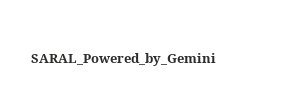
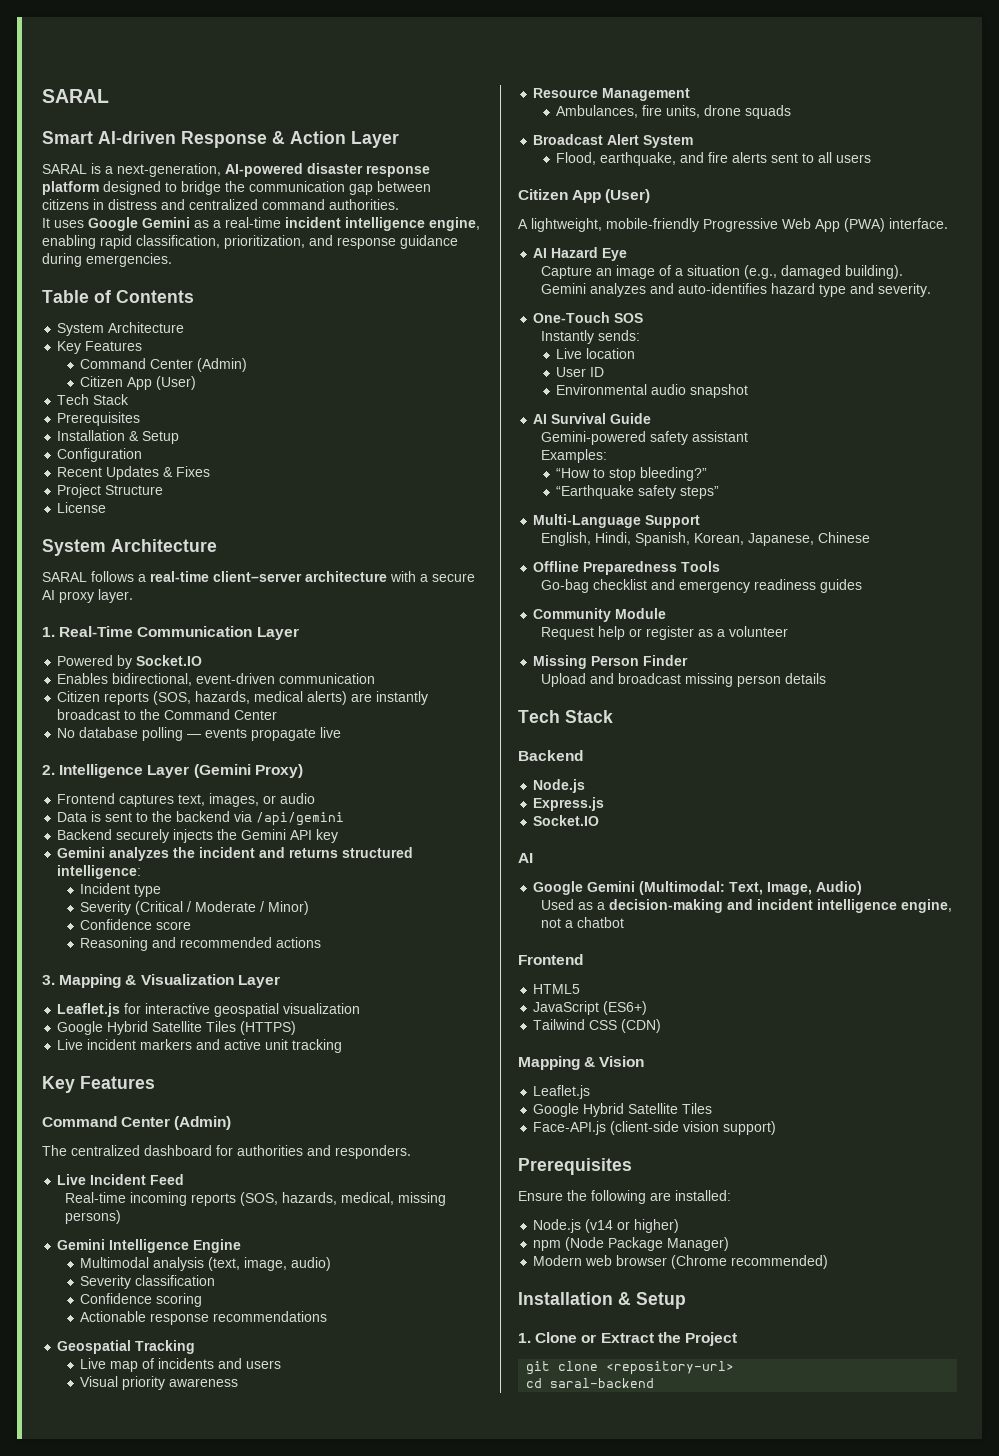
[31,53,216,66] SARAL_Powered_by_Gemini -> [42,89,109,103] [42,131,399,148] [42,163,430,177] [42,181,431,195] [42,199,399,210] [42,217,480,231] [42,235,458,249] [42,253,172,267] [42,290,194,303] [57,322,185,336] [57,341,143,354] [80,358,248,372] [80,376,197,390] [57,394,130,405] [57,412,141,426] [57,430,180,444] [57,448,143,462] [57,466,211,480] [57,484,164,498] [57,502,107,513] [42,539,217,556] [42,571,475,582] [42,589,133,603] [42,626,299,640] [57,655,203,669] [57,673,376,686] [57,691,429,705] [57,709,278,720] [57,727,342,741] [42,764,303,778] [57,793,316,807] [57,811,345,826] [57,829,339,843] [57,847,414,861] [57,865,142,879] [80,883,162,897] [80,901,310,915] [80,919,192,930] [80,937,322,951] [42,974,280,988] [57,1003,361,1017] [57,1021,297,1035] [57,1039,343,1053] [42,1076,155,1093] [42,1116,232,1130] [42,1145,411,1159] [57,1174,185,1185] [64,1192,446,1206] [64,1210,121,1224] [57,1239,242,1253] [80,1257,332,1271] [80,1275,216,1289] [80,1293,203,1307] [80,1311,328,1325] [57,1340,196,1354] [80,1358,282,1372] [80,1376,239,1390] [533,88,691,101] [556,105,792,119] [533,134,694,148] [556,152,872,166] [518,189,651,203] [518,218,948,232] [533,247,628,261] [540,265,903,279] [540,283,931,297] [533,312,644,323] [540,330,640,344] [556,348,636,359] [556,367,605,377] [556,384,749,398] [533,413,652,424] [540,431,748,445] [540,449,607,463] [556,467,708,481] [556,485,720,499] [533,514,701,528] [540,532,870,546] [533,561,721,575] [540,579,862,593] [533,608,667,622] [540,626,788,640] [533,655,689,669] [540,673,826,687] [518,710,613,723] [518,750,583,761] [533,779,586,793] [533,797,605,811] [533,815,600,826] [518,853,533,863] [533,881,863,895] [540,899,952,913] [540,917,624,928] [518,954,583,965] [533,984,581,994] [533,1001,648,1015] [533,1019,662,1033] [518,1056,645,1070] [533,1085,591,1099] [533,1103,713,1117] [533,1121,777,1135] [518,1158,632,1175] [518,1190,731,1204] [533,1219,680,1233] [533,1237,730,1251] [533,1255,829,1269] [518,1292,686,1309] [518,1332,737,1346] [526,1361,735,1375] [526,1378,655,1388] SARAL // Smart AI-driven Response & Action Layer // SARAL is a next-generation, AI-powered disaster response platform designed to bridge the communication gap between citizens in distress and centralized command authorities. // It uses Google Gemini as a real-time incident intelligence engine, enabling rapid classification, prioritization, and response guidance during emergencies. // Table of Contents // System Architecture // Key Features // Command Center (Admin) // Citizen App (User) // Tech Stack // Prerequisites // Installation & Setup // Configuration // Recent Updates & Fixes // Project Structure // License // System Architecture // SARAL follows a real-time client–server architecture with a secure AI proxy layer. // 1. Real-Time Communication Layer // Powered by Socket.IO // Enables bidirectional, event-driven communication // Citizen reports (SOS, hazards, medical alerts) are instantly broadcast to the Command Center // No database polling — events propagate live // 2. Intelligence Layer (Gemini Proxy) // Frontend captures text, images, or audio // Data is sent to the backend via /api/gemini // Backend securely injects the Gemini API key // Gemini analyzes the incident and returns structured intelligence: // Incident type // Severity (Critical / Moderate / Minor) // Confidence score // Reasoning and recommended actions // 3. Mapping & Visualization Layer // Leaflet.js for interactive geospatial visualization // Google Hybrid Satellite Tiles (HTTPS) // Live incident markers and active unit tracking // Key Features // Command Center (Admin) // The centralized dashboard for authorities and responders. // Live Incident Feed // Real-time incoming reports (SOS, hazards, medical, missing persons) // Gemini Intelligence Engine // Multimodal analysis (text, image, audio) // Severity classification // Confidence scoring // Actionable response recommendations // Geospatial Tracking // Live map of incidents and users // Visual priority awareness // Resource Management // Ambulances, fire units, drone squads // Broadcast Alert System // Flood, earthquake, and fire alerts sent to all users // Citizen App (User) // A lightweight, mobile-friendly Progressive Web App (PWA) interface. // AI Hazard Eye // Capture an image of a situation (e.g., damaged building). // Gemini analyzes and auto-identifies hazard type and severity. // One-Touch SOS // Instantly sends: // Live location // User ID // Environmental audio snapshot // AI Survival Guide // Gemini-powered safety assistant // Examples: // “How to stop bleeding?” // “Earthquake safety steps” // Multi-Language Support // English, Hindi, Spanish, Korean, Japanese, Chinese // Offline Preparedness Tools // Go-bag checklist and emergency readiness guides // Community Module // Request help or register as a volunteer // Missing Person Finder // Upload and broadcast missing person details // Tech Stack // Backend // Node.js // Express.js // Socket.IO // AI // Google Gemini (Multimodal: Text, Image, Audio) // Used as a decision-making and incident intelligence engine, not a chatbot // Frontend // HTML5 // JavaScript (ES6+) // Tailwind CSS (CDN) // Mapping & Vision // Leaflet.js // Google Hybrid Satellite Tiles // Face-API.js (client-side vision support) // Prerequisites // Ensure the following are installed: // Node.js (v14 or higher) // npm (Node Package Manager) // Modern web browser (Chrome recommended) // Installation & Setup // 1. Clone or Extract the Project // git clone <repository-url> // cd saral-backend

